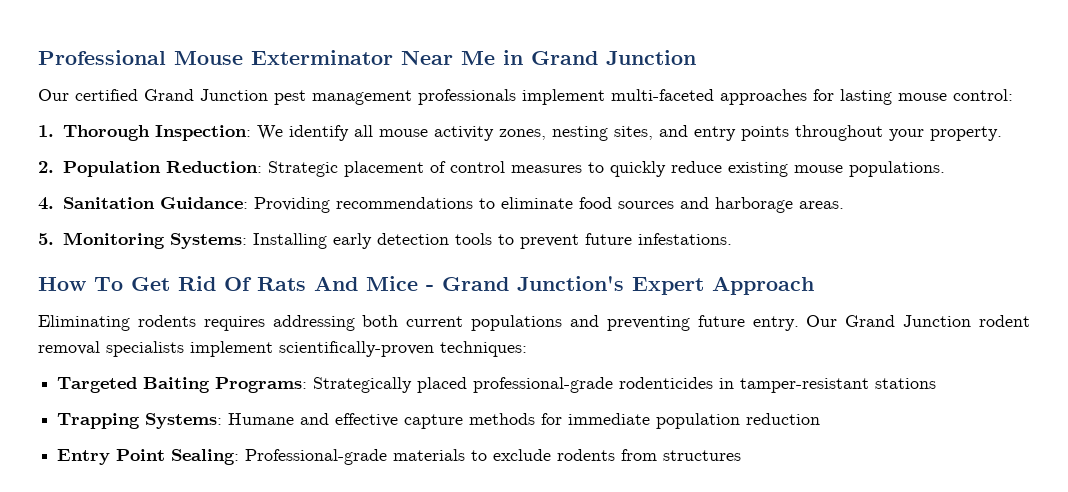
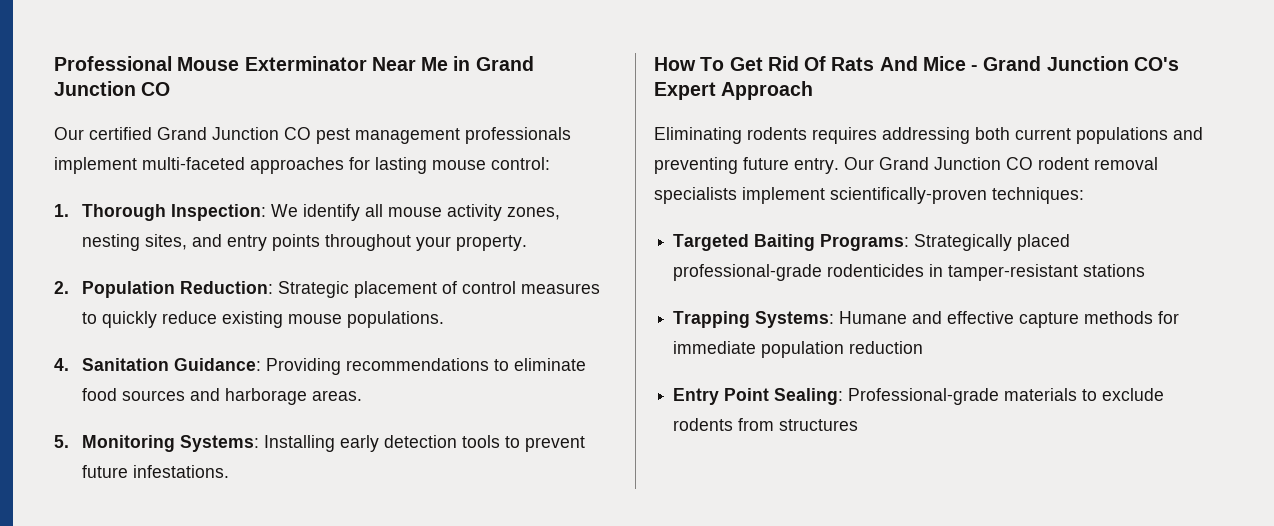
(696, 57) none -> [141,82,171,96] CO
(268, 95) none -> [284,127,311,140] CO
[517,276,624,291] Junction's -> [1046,56,1179,71] Junction CO's
(972, 321) none -> [1006,157,1033,170] CO

